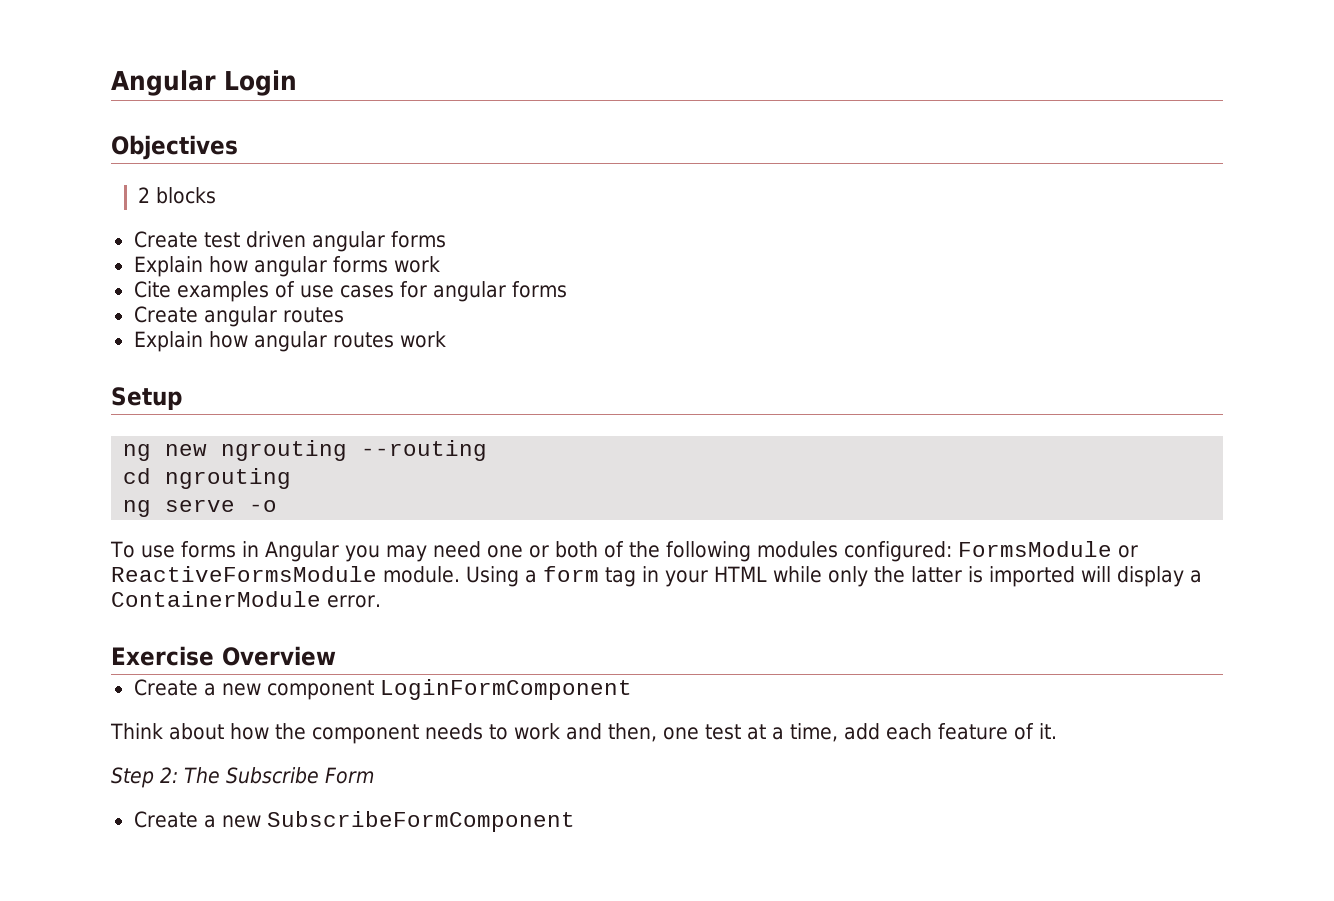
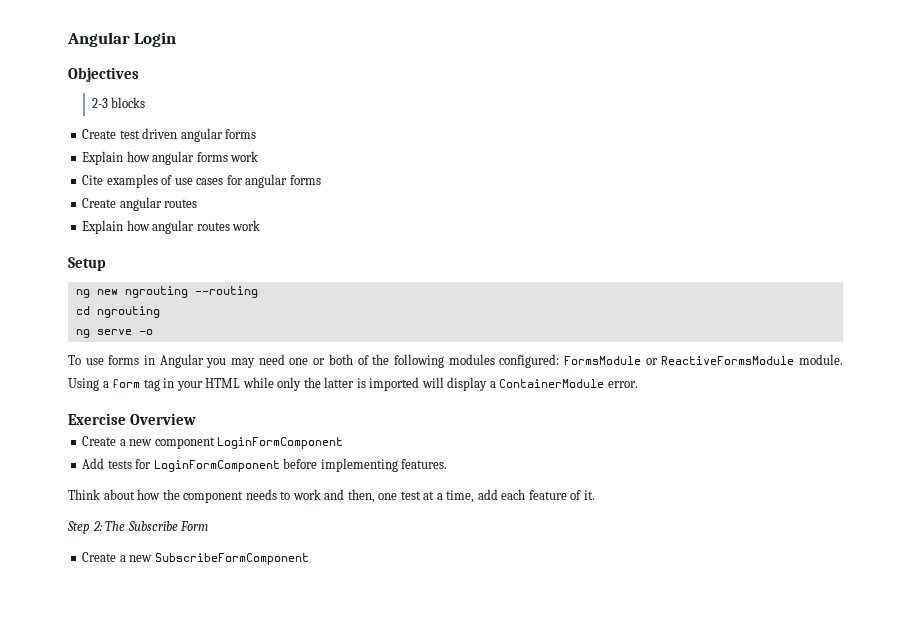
[138,187,151,203] 2 -> [91,98,108,108] 2-3
(632, 689) none -> [82,458,448,472] // Add tests for LoginFormComponent before implementing features.

